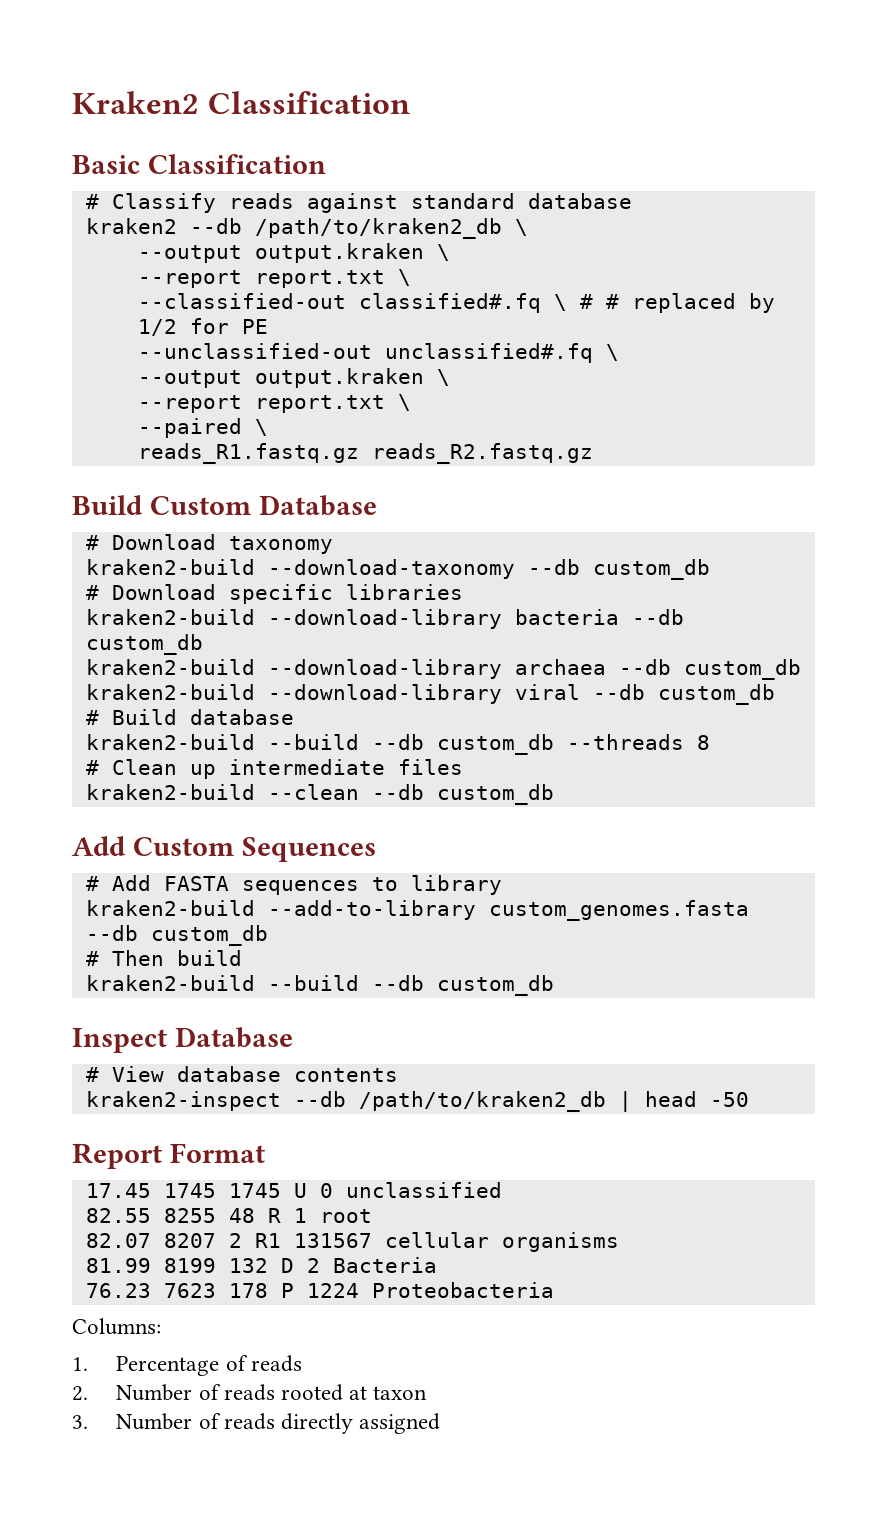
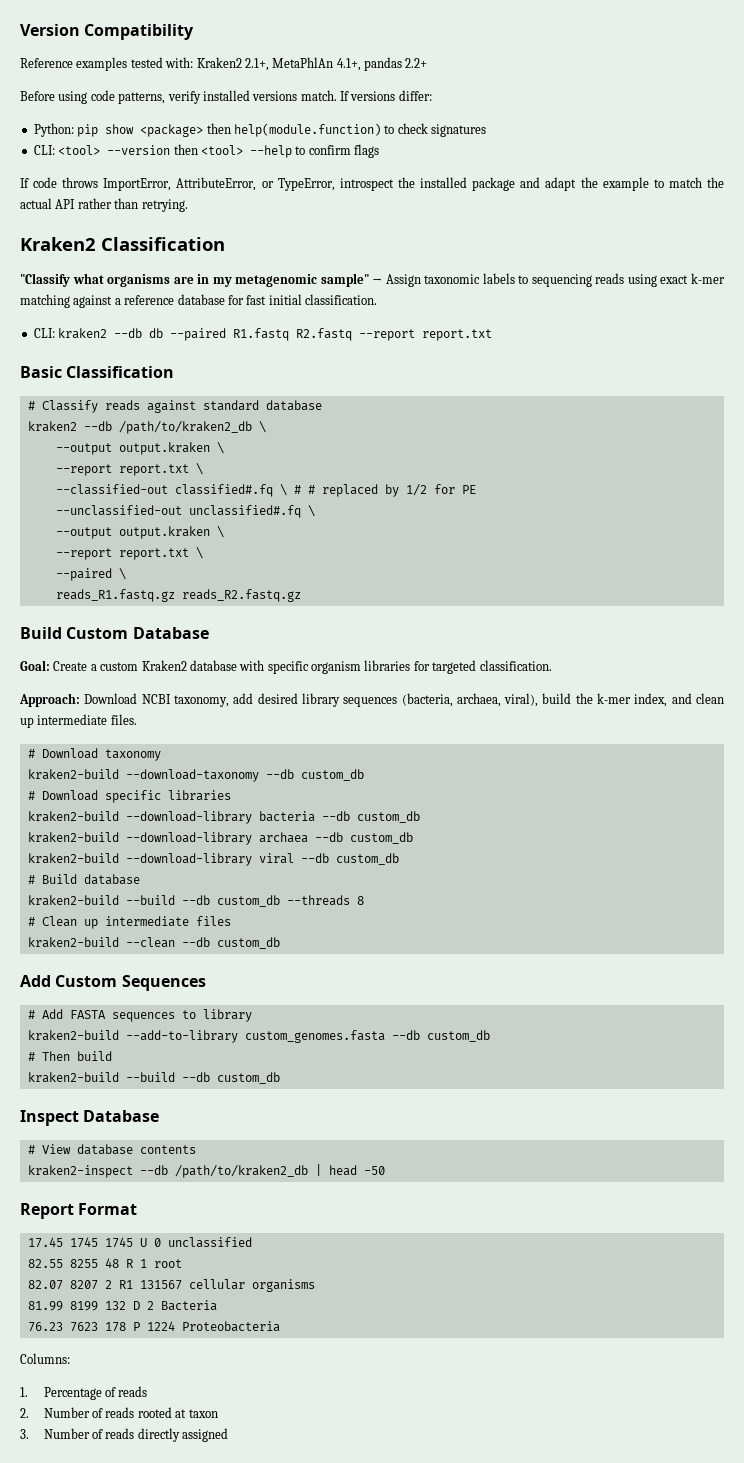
[72,91,410,114] Kraken2 Classification -> [20,24,195,40] [20,57,428,71] [20,90,432,104] [33,123,486,137] [33,144,379,158] [20,177,724,191] [20,198,188,212] [20,237,225,251] [20,273,725,287] [20,294,377,308] [33,328,493,341] Version Compatibility // Reference examples tested with: Kraken2 2.1+, MetaPhlAn 4.1+, pandas 2.2+ // Before using code patterns, verify installed versions match. If versions differ: // Python: pip show <package> then help(module.function) to check signatures // CLI: <tool> --version then <tool> --help to confirm flags // If code throws ImportError, AttributeError, or TypeError, introspect the installed package and adapt the example to match the actual API rather than retrying. // Kraken2 Classification // "Classify what organisms are in my metagenomic sample" → Assign taxonomic labels to sequencing reads using exact k-mer matching against a reference database for fast initial classification. // CLI: kraken2 --db db --paired R1.fastq R2.fastq --report report.txt
(377, 505) none -> [20,660,552,674] [19,693,724,707] [20,714,137,728] // Goal: Create a custom Kraken2 database with specific organism libraries for targeted classification. // Approach: Download NCBI taxonomy, add desired library sequences (bacteria, archaea, viral), build the k-mer index, and clean up intermediate files.

